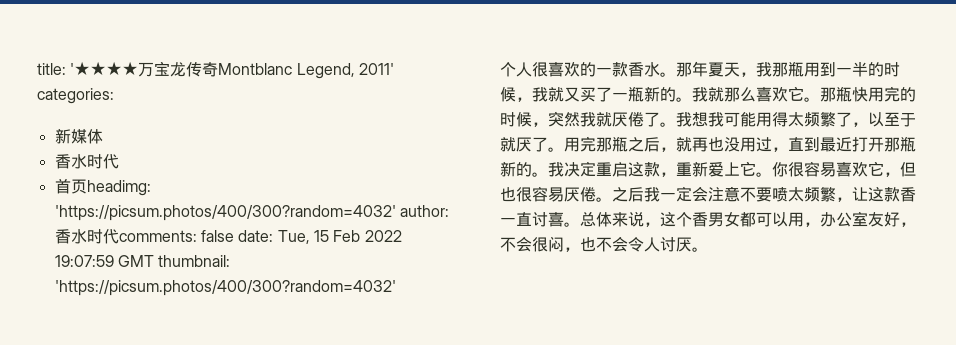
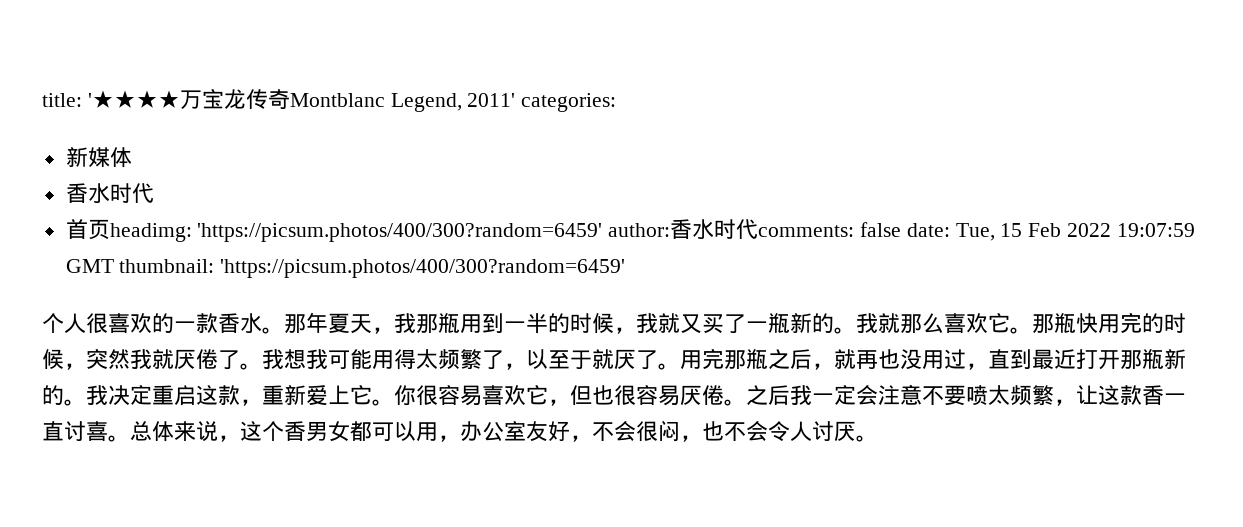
[54,205,396,221] 'https://picsum.photos/400/300?random=4032' -> [197,223,603,242] 'https://picsum.photos/400/300?random=6459'
[54,280,396,296] 'https://picsum.photos/400/300?random=4032' -> [220,259,626,278] 'https://picsum.photos/400/300?random=6459'

